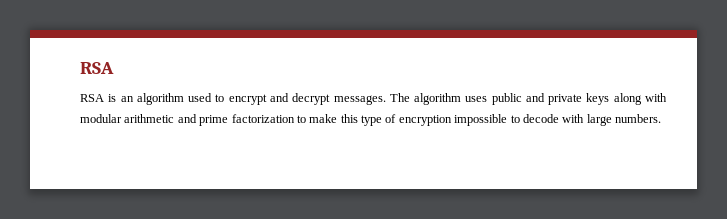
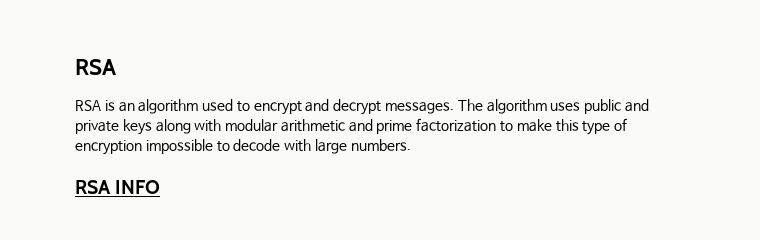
(661, 118) none -> [75,180,161,194] // RSA INFO

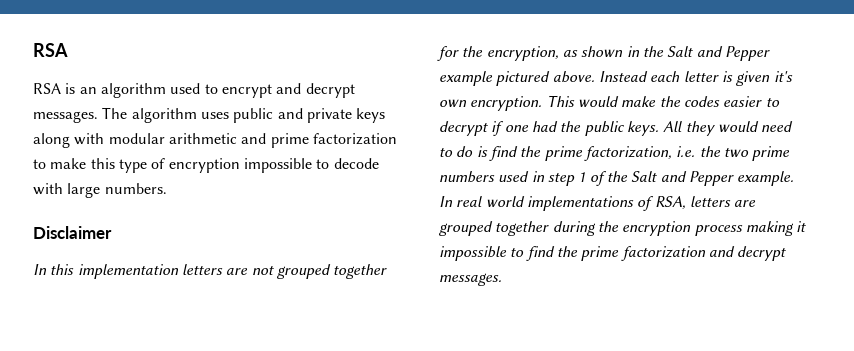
[75,180,161,194] RSA INFO -> [33,226,112,239] [33,264,388,279] [437,46,770,61] [439,71,793,86] [439,95,780,111] [439,121,794,136] [439,146,791,161] [439,171,795,186] [439,196,757,211] [439,221,807,236] [439,246,787,261] [439,273,502,286] Disclaimer // In this implementation letters are not grouped together for the encryption, as shown in the Salt and Pepper example pictured above. Instead each letter is given it's own encryption. This would make the codes easier to decrypt if one had the public keys. All they would need to do is find the prime factorization, i.e. the two prime numbers used in step 1 of the Salt and Pepper example. In real world implementations of RSA, letters are grouped together during the encryption process making it impossible to find the prime factorization and decrypt messages.

